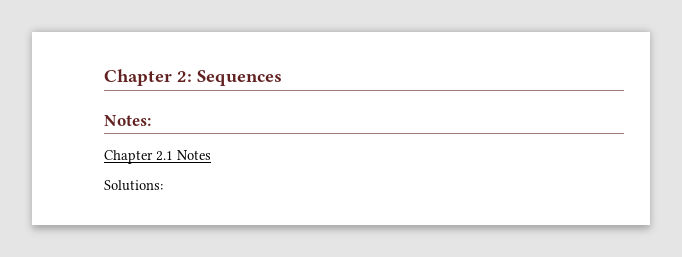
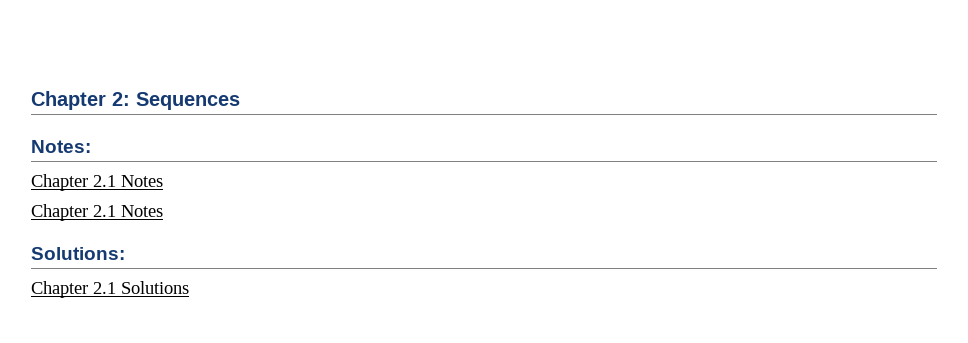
[104,180,163,191] Solutions: -> [31,204,163,221] [31,247,125,260] [31,281,189,298] Chapter 2.1 Notes // Solutions: // Chapter 2.1 Solutions

